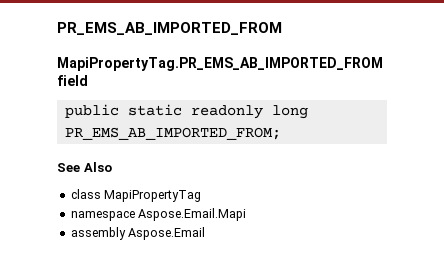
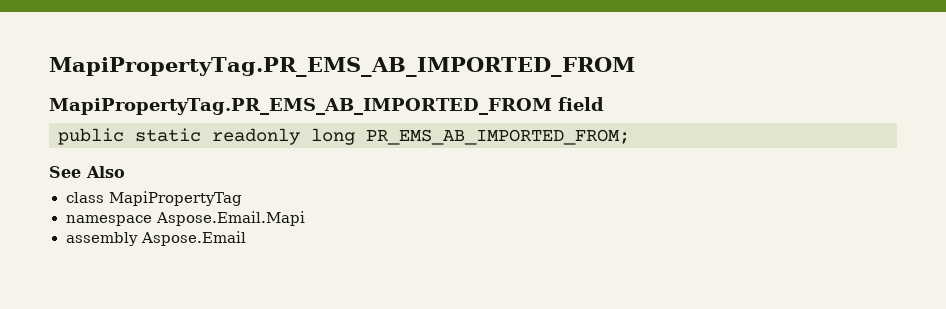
[57,22,282,35] PR_EMS_AB_IMPORTED_FROM -> [49,57,635,77] MapiPropertyTag.PR_EMS_AB_IMPORTED_FROM

